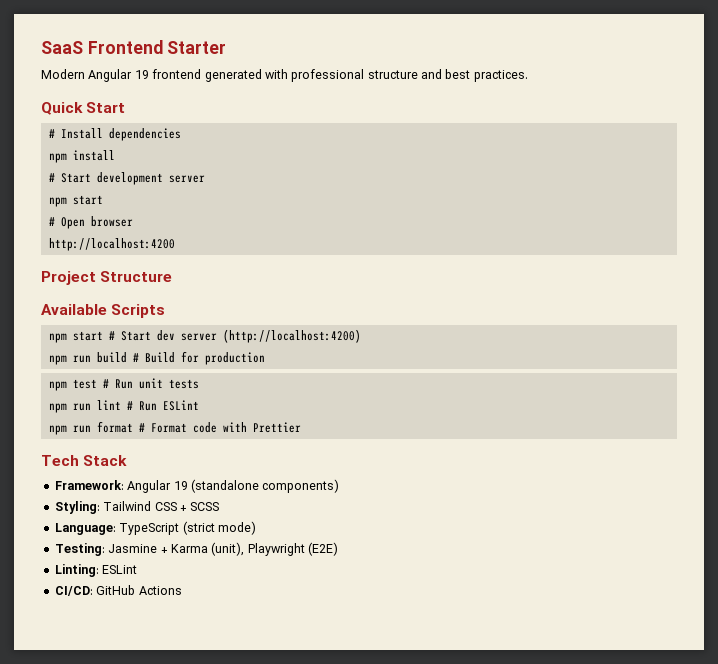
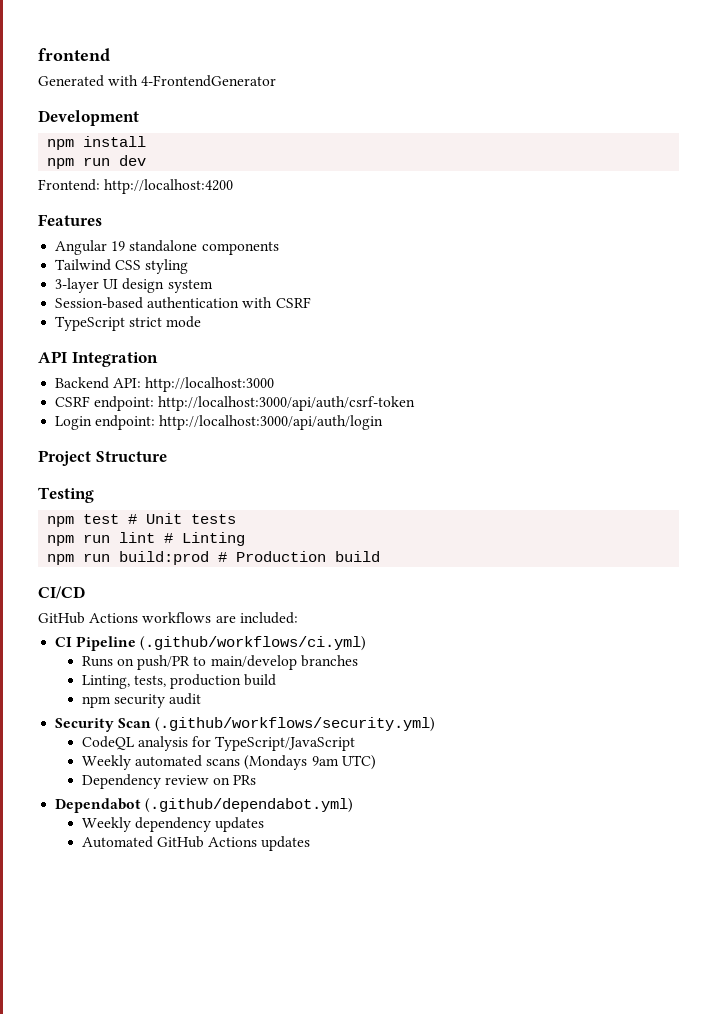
[41,40,227,54] [41,69,528,82] [41,102,126,115] [48,128,181,141] [48,150,115,163] [48,172,205,185] [48,195,103,207] [48,216,133,229] [48,238,175,251] [41,271,173,285] [41,304,166,318] [48,329,361,343] [48,351,265,365] SaaS Frontend Starter // Modern Angular 19 frontend generated with professional structure and best practices. // Quick Start // # Install dependencies // npm install // # Start development server // npm start // # Open browser // http://localhost:4200 // Project Structure // Available Scripts // npm start # Start dev server (http://localhost:4200) // npm run build # Build for production -> [38,48,110,61] [38,75,277,87] [38,110,139,126] [47,136,147,150] [47,155,147,169] [38,179,234,194] [38,214,102,226] [55,240,279,255] [55,259,189,274] [55,278,213,293] [55,297,311,309] [55,316,202,331] [38,351,158,367] [55,377,275,392] [55,396,416,411] [55,415,384,430] [38,450,167,466] [38,487,94,503] frontend // Generated with 4-FrontendGenerator // Development // npm install // npm run dev // Frontend: http://localhost:4200 // Features // Angular 19 standalone components // Tailwind CSS styling // 3-layer UI design system // Session-based authentication with CSRF // TypeScript strict mode // API Integration // Backend API: http://localhost:3000 // CSRF endpoint: http://localhost:3000/api/auth/csrf-token // Login endpoint: http://localhost:3000/api/auth/login // Project Structure // Testing
[114,378,163,389] Run unit -> [146,513,183,524] Unit
[138,400,199,411] [48,421,301,435] [41,455,128,466] [54,479,340,493] [54,501,220,514] [54,521,256,535] [54,542,338,556] [54,564,138,577] [54,585,182,596] Run ESLint // npm run format # Format code with Prettier // Tech Stack // Framework: Angular 19 (standalone components) // Styling: Tailwind CSS + SCSS // Language: TypeScript (strict mode) // Testing: Jasmine + Karma (unit), Playwright (E2E) // Linting: ESLint // CI/CD: GitHub Actions -> [182,532,246,546] [47,551,381,565] [38,586,85,599] [38,612,298,624] [55,636,367,651] [81,655,358,670] [81,674,277,689] [81,693,202,708] [55,717,436,732] [81,736,356,751] [81,755,376,770] [81,774,257,789] [55,798,354,813] [81,817,265,832] [81,836,311,851] Linting // npm run build:prod # Production build // CI/CD // GitHub Actions workflows are included: // CI Pipeline (.github/workflows/ci.yml) // Runs on push/PR to main/develop branches // Linting, tests, production build // npm security audit // Security Scan (.github/workflows/security.yml) // CodeQL analysis for TypeScript/JavaScript // Weekly automated scans (Mondays 9am UTC) // Dependency review on PRs // Dependabot (.github/dependabot.yml) // Weekly dependency updates // Automated GitHub Actions updates

